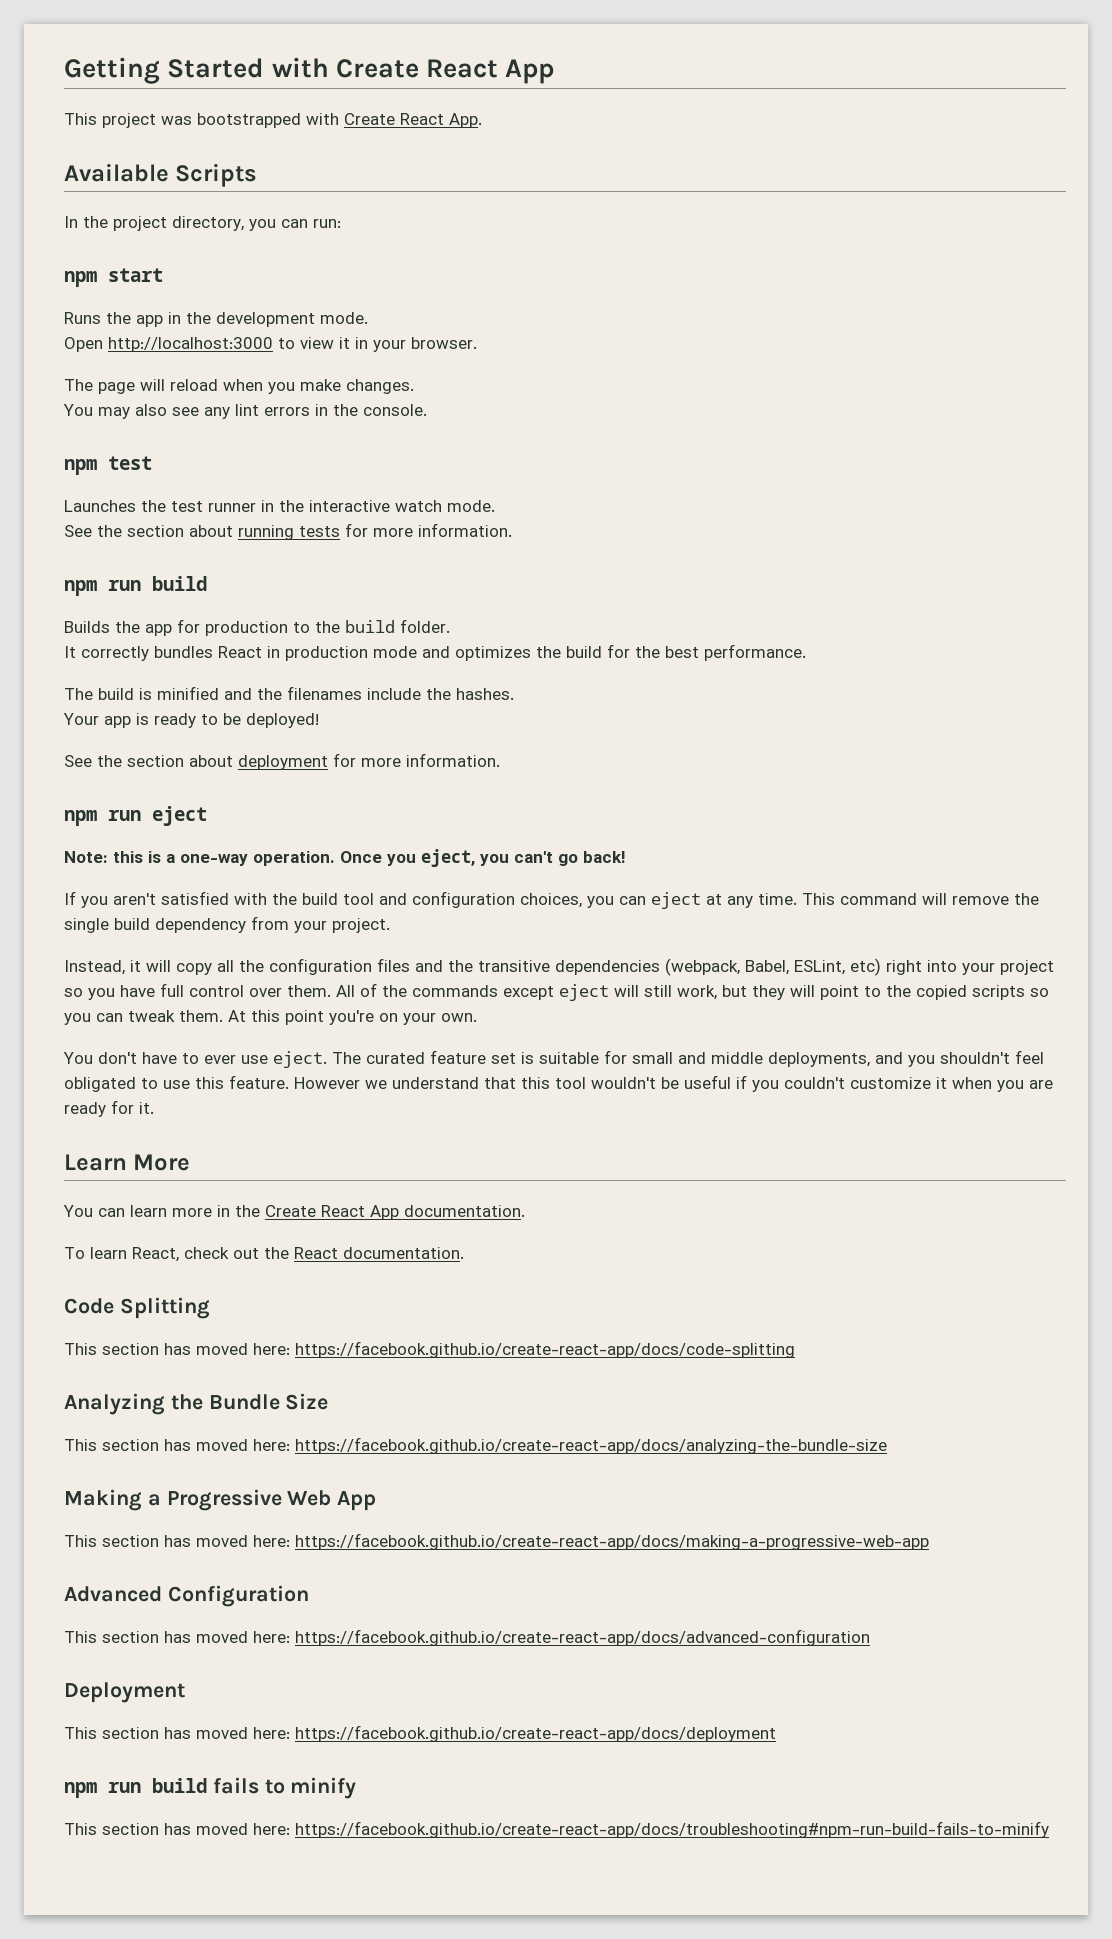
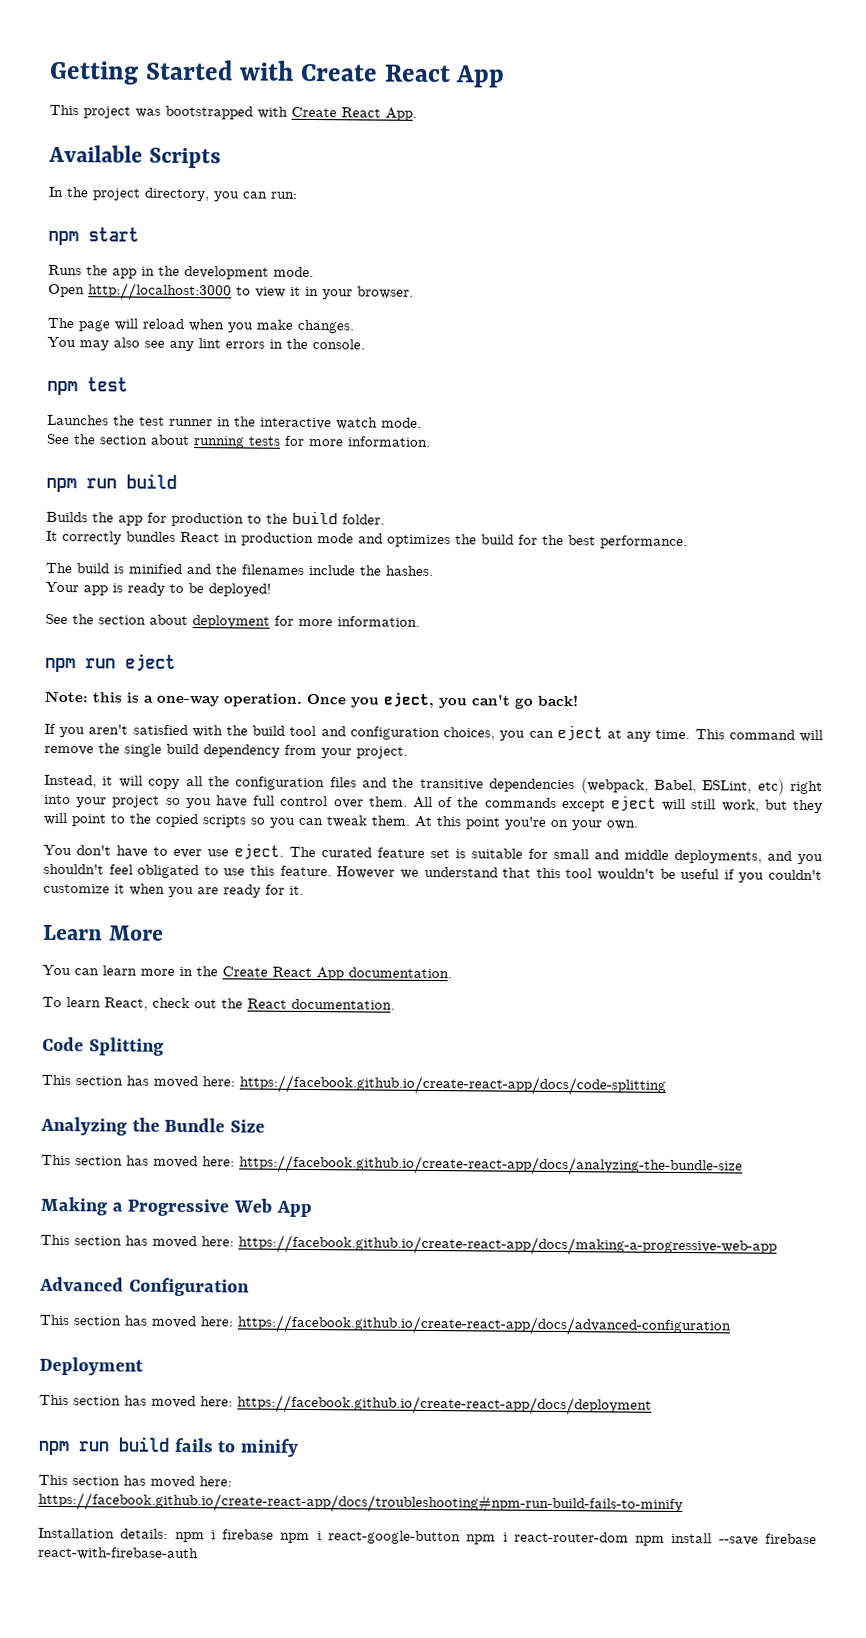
(1049, 1829) none -> [38,1527,818,1546] [38,1546,199,1561] // Installation details: npm i firebase npm i react-google-button npm i react-router-dom npm install --save firebase react-with-firebase-auth

